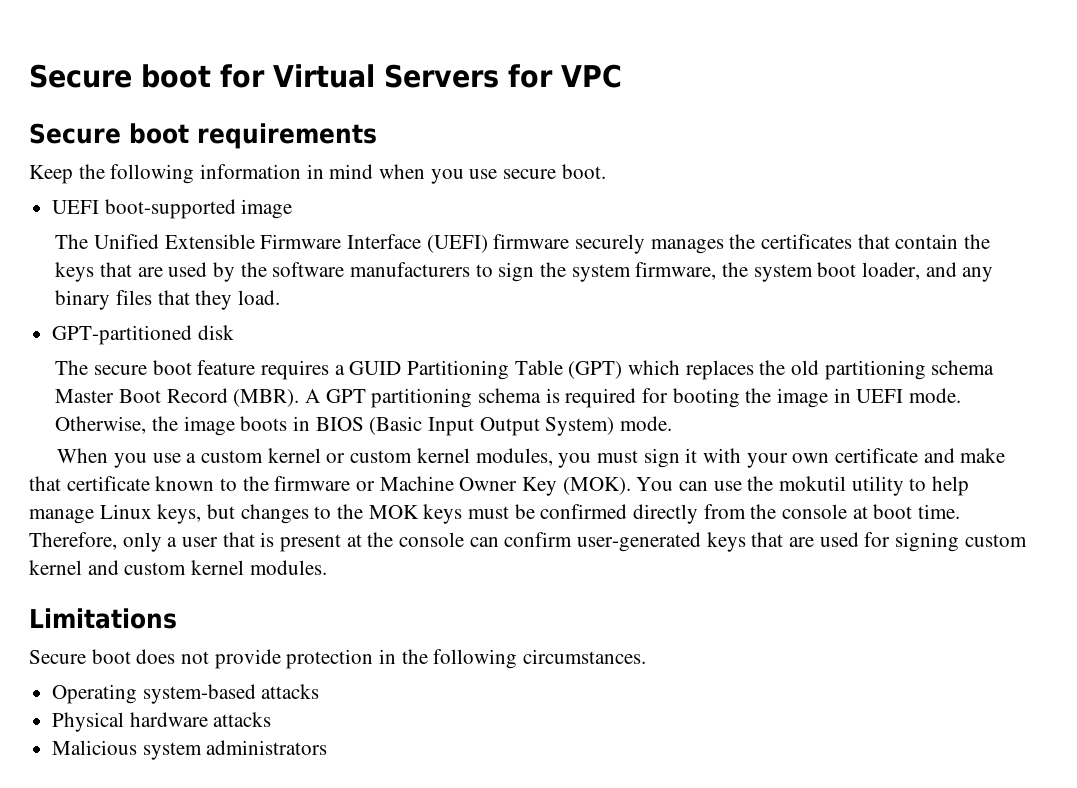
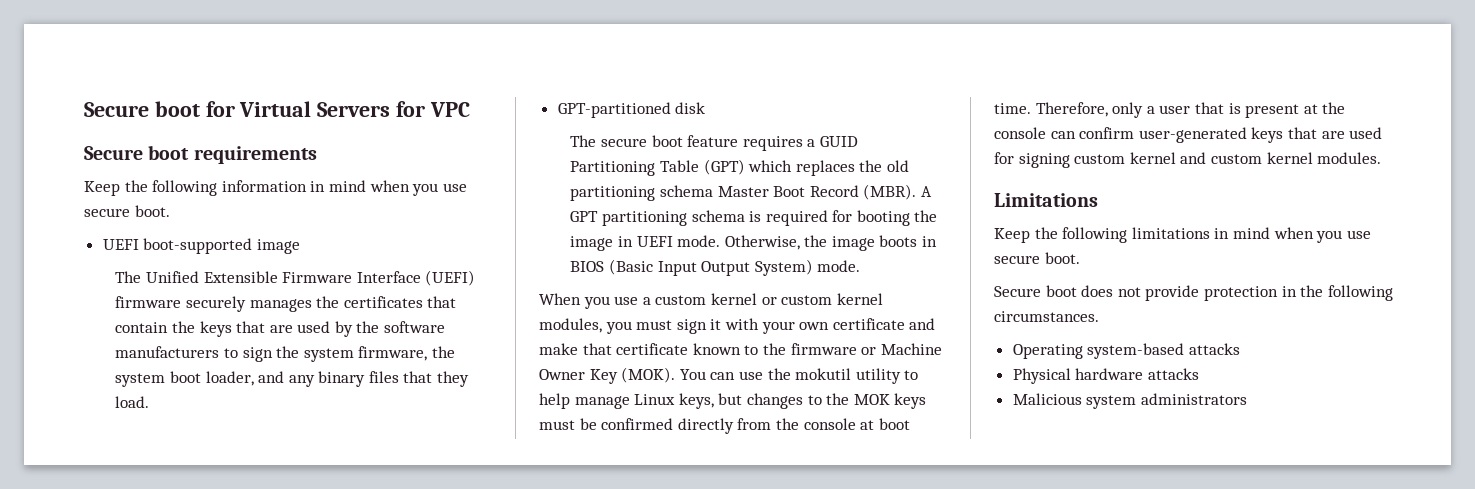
(177, 618) none -> [994,227,1371,243] [994,252,1080,264] // Keep the following limitations in mind when you use secure boot.

